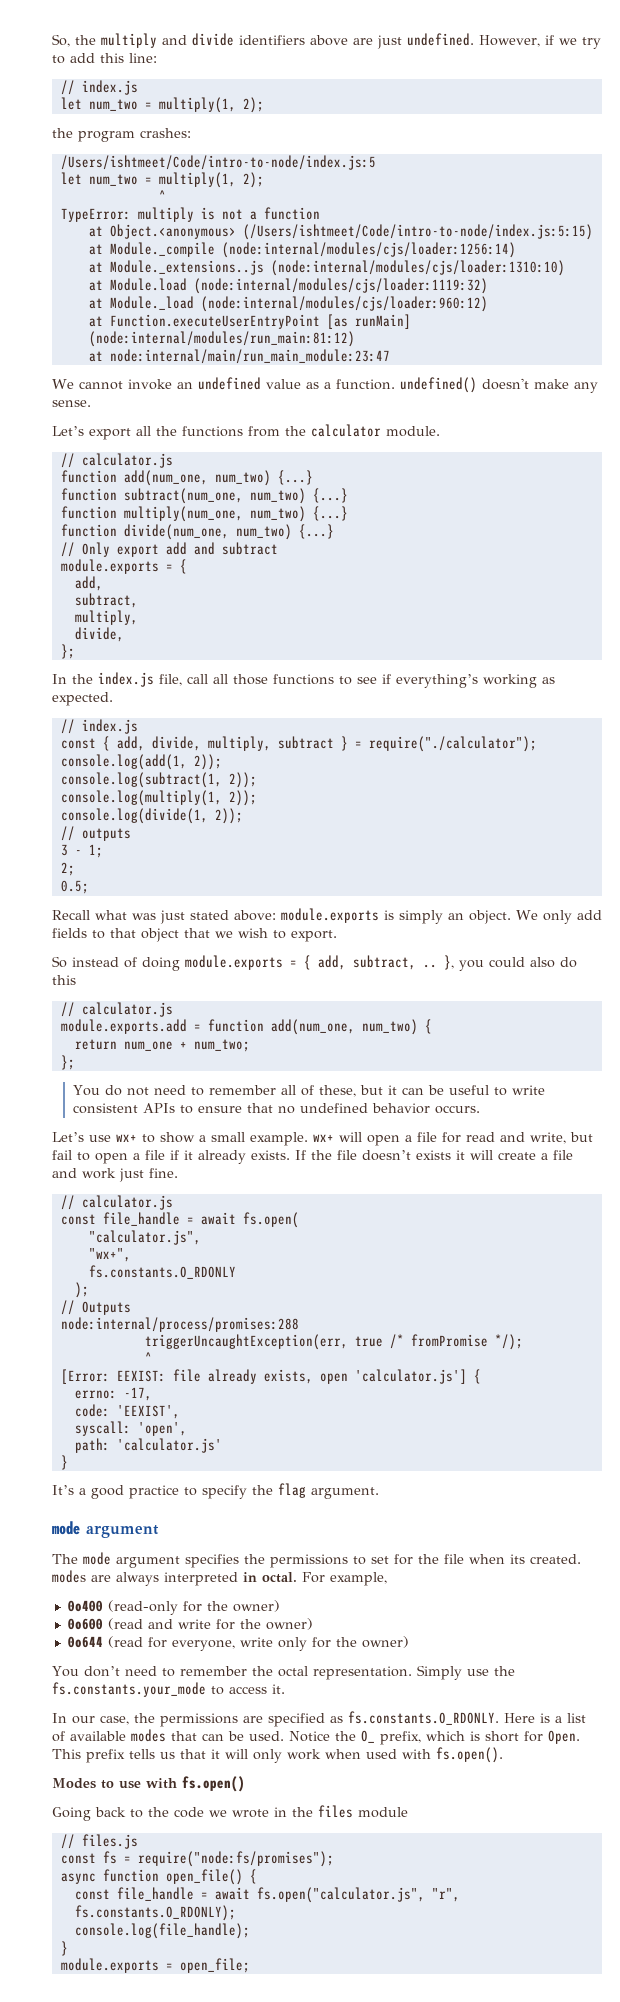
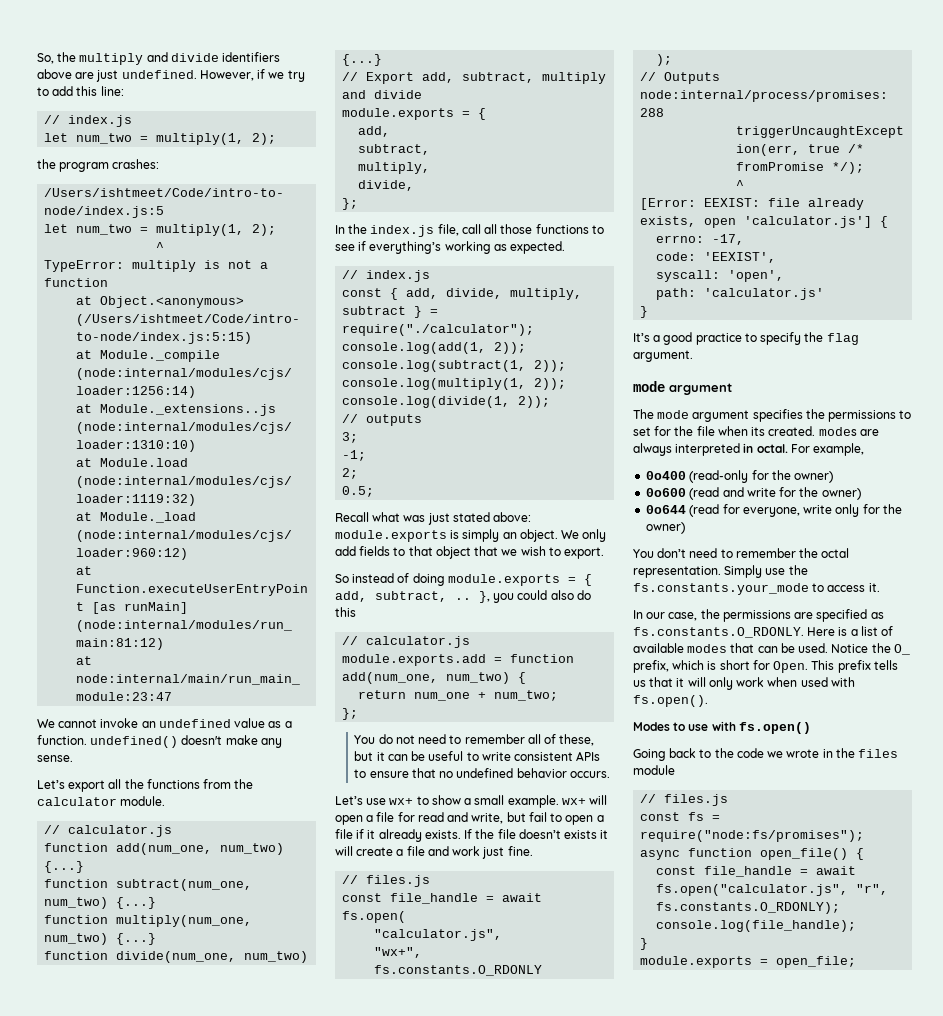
[81,542,278,557] Only export add and subtract -> [366,72,607,84] [342,90,423,99] Export add, subtract, multiply and divide
[60,844,103,858] 3 - 1; -> [342,432,359,443] [342,450,367,461] 3; // -1;
[81,1195,173,1210] calculator.js -> [366,875,431,887] files.js

